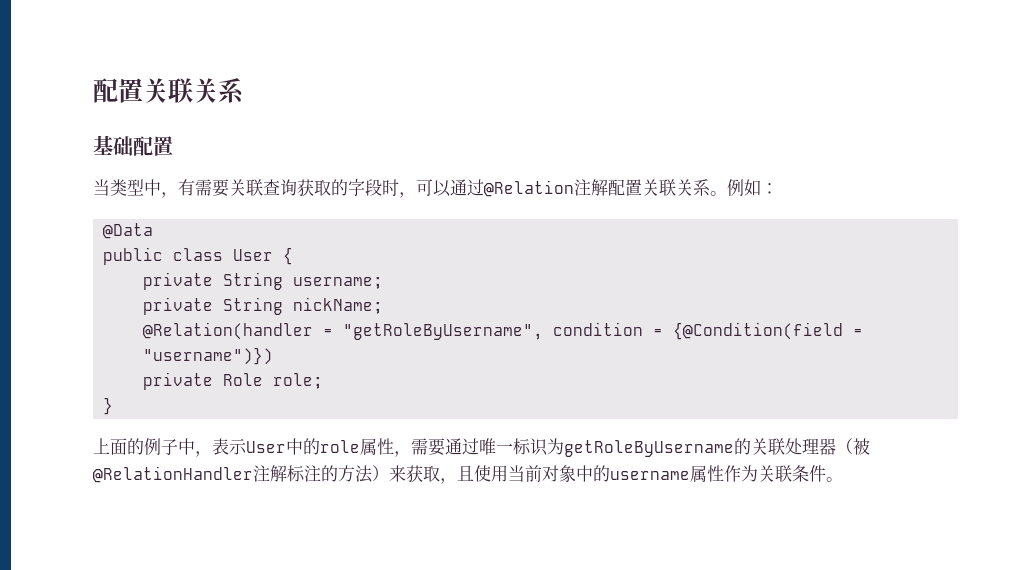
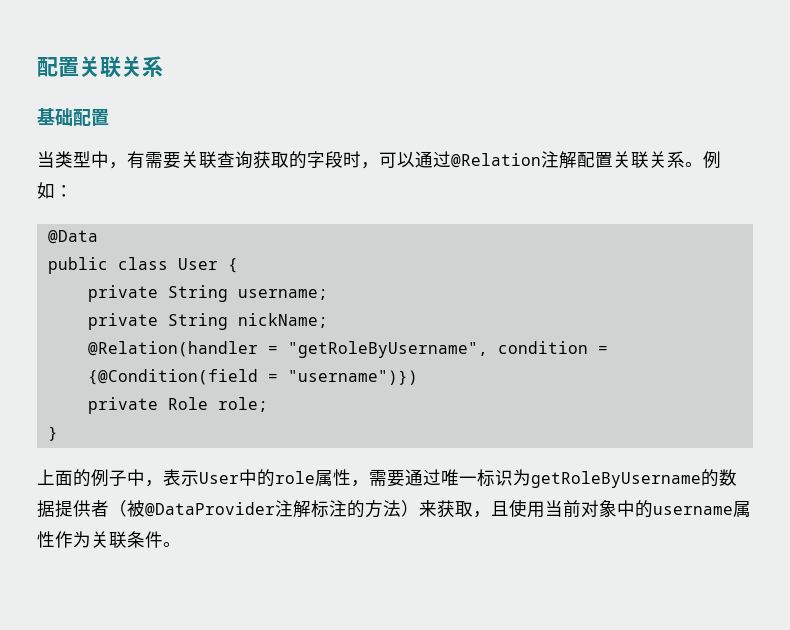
[751,438,870,455] [93,466,253,483] 关联处理器（被@RelationHandler -> [719,469,737,486] [37,500,275,518] 数据提供者（被@DataProvider

